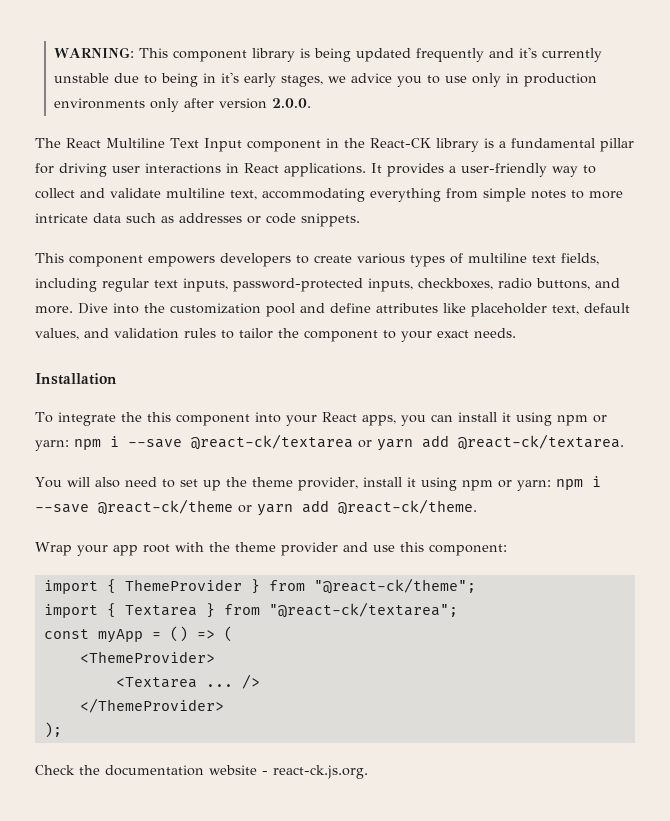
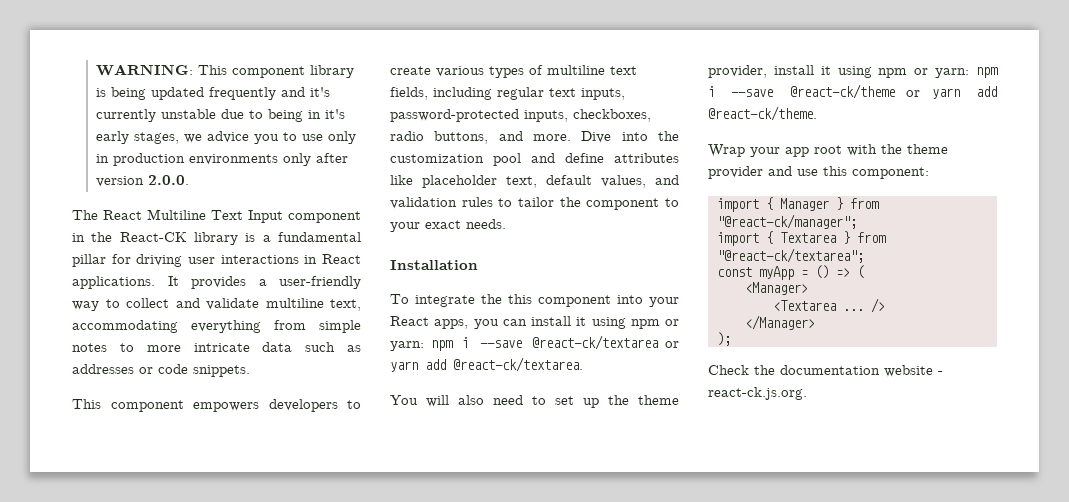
[124,578,476,594] ThemeProvider } from "@react-ck/theme"; -> [779,197,879,211] [716,214,857,229] Manager } from "@react-ck/manager";
[79,651,215,663] <ThemeProvider> -> [744,282,808,295] <Manager>
[79,698,224,713] </ThemeProvider> -> [744,315,815,330] </Manager>

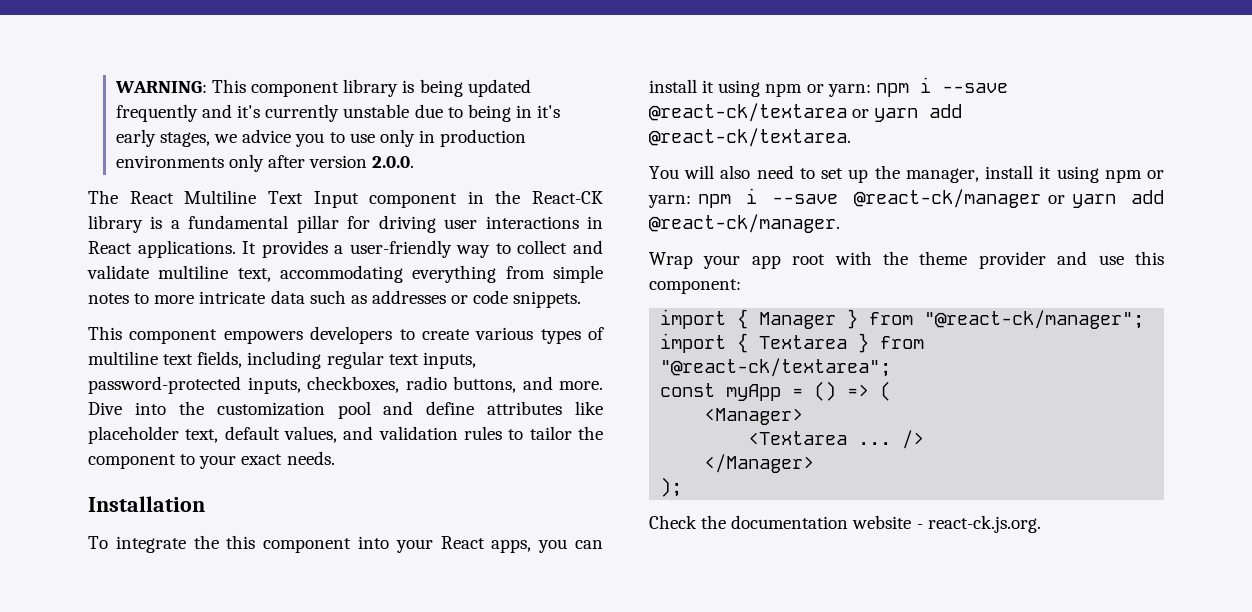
[638,395,679,405] [708,65,998,78] [708,84,997,99] [708,106,817,121] theme provider, install it using npm or yarn: npm i --save @react-ck/theme or yarn add @react-ck/theme. -> [905,165,1164,183] [648,188,1164,208] [649,214,840,233] manager, install it using npm or yarn: npm i --save @react-ck/manager or yarn add @react-ck/manager.

